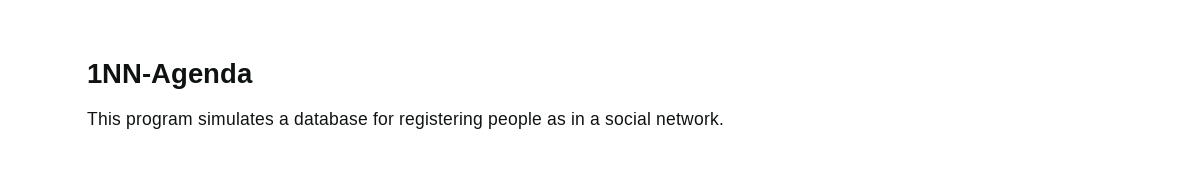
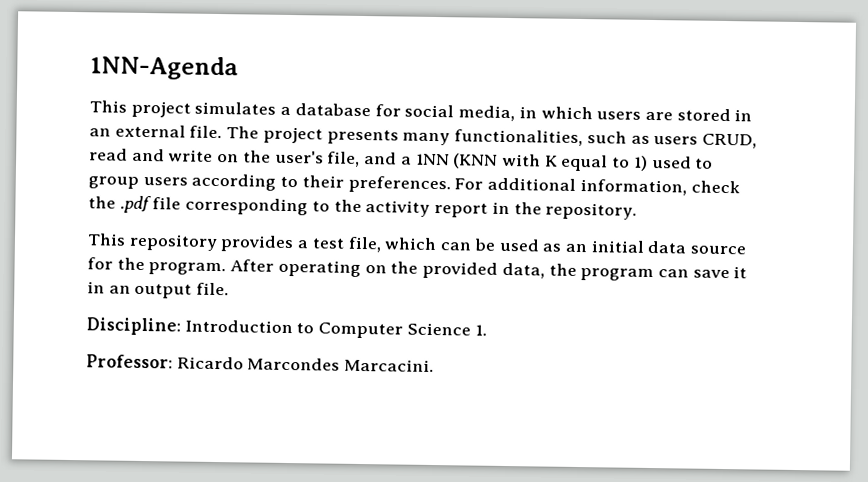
[126,114,193,129] program -> [130,100,191,118] project
[399,112,724,129] registering people as in a social network. -> [404,104,753,122] [89,124,757,149] [89,148,714,172] [88,173,740,196] [88,195,638,220] [87,233,747,255] [87,257,748,282] [87,281,230,299] [86,317,487,339] [86,354,435,373] social media, in which users are stored in an external file. The project presents many functionalities, such as users CRUD, read and write on the user's file, and a 1NN (KNN with K equal to 1) used to group users according to their preferences. For additional information, check the .pdf file corresponding to the activity report in the repository. // This repository provides a test file, which can be used as an initial data source for the program. After operating on the provided data, the program can save it in an output file. // Discipline: Introduction to Computer Science 1. // Professor: Ricardo Marcondes Marcacini.

